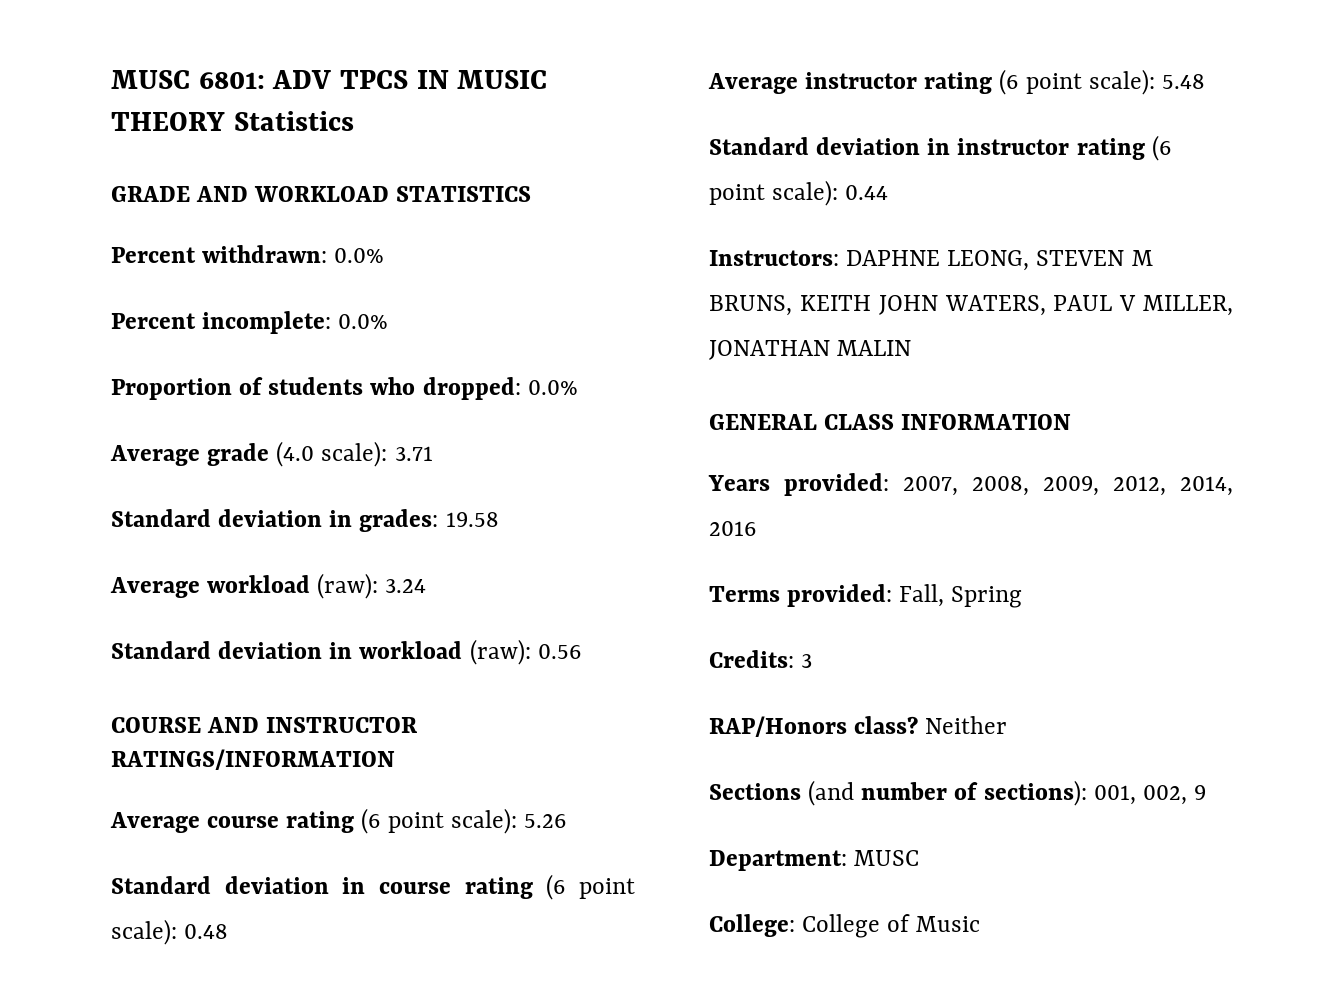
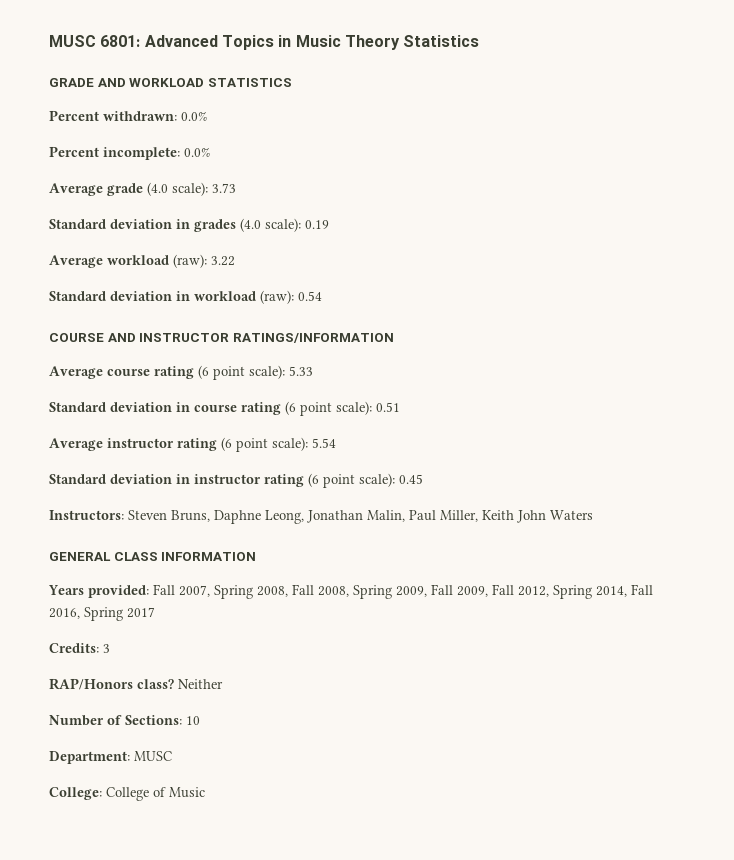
[272,70,548,89] [111,112,225,131] ADV TPCS IN MUSIC THEORY -> [144,35,400,50] Advanced Topics in Music Theory
[111,377,578,400] // Proportion of students who dropped: 0.0% -> (210, 152) none
[394,446,433,461] [111,509,499,532] 3.71 // Standard deviation in grades: 19.58 -> [212,183,236,193] [49,218,329,232] 3.73 // Standard deviation in grades (4.0 scale): 0.19
[385,579,427,593] 3.24 -> [211,256,235,266] 3.22
[537,644,581,659] 0.56 -> [298,291,322,301] 0.54
[523,814,566,828] 5.26 -> [289,366,313,376] 5.33
[184,924,229,939] 0.48 -> [376,402,400,412] 0.51
[1161,74,1205,89] 5.48 -> [312,438,336,448] 5.54
[845,185,889,200] 0.44 -> [399,474,423,484] 0.45
[846,250,1153,271] [709,295,1233,316] [709,340,912,360] DAPHNE LEONG, STEVEN M BRUNS, KEITH JOHN WATERS, PAUL V MILLER, JONATHAN MALIN -> [128,510,593,524] Steven Bruns, Daphne Leong, Jonathan Malin, Paul Miller, Keith John Waters
[903,476,1233,496] [709,521,756,536] [709,584,1023,608] 2007, 2008, 2009, 2012, 2014, 2016 // Terms provided: Fall, Spring -> [153,584,653,599] [49,607,155,621] Fall 2007, Spring 2008, Fall 2008, Spring 2009, Fall 2009, Fall 2012, Spring 2014, Fall 2016, Spring 2017
[709,780,1207,806] Sections (and number of sections): 001, 002, 9 -> [49,715,200,726] Number of Sections: 10

